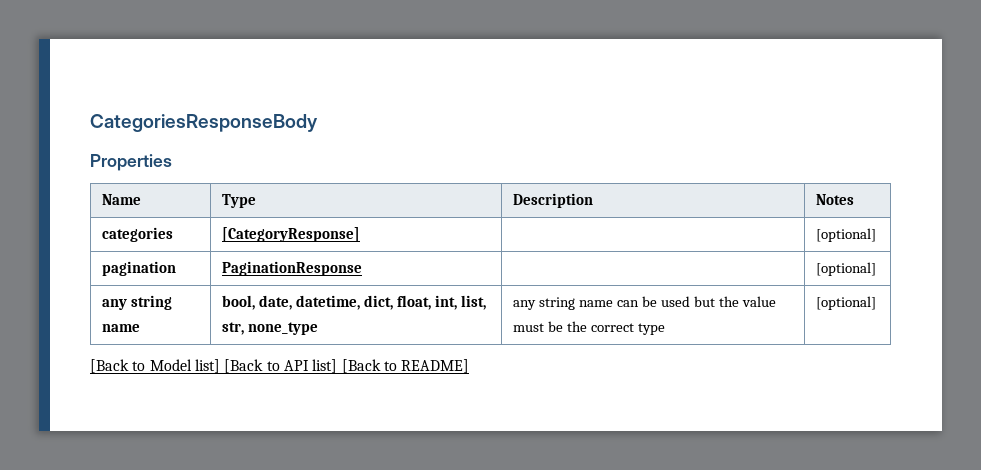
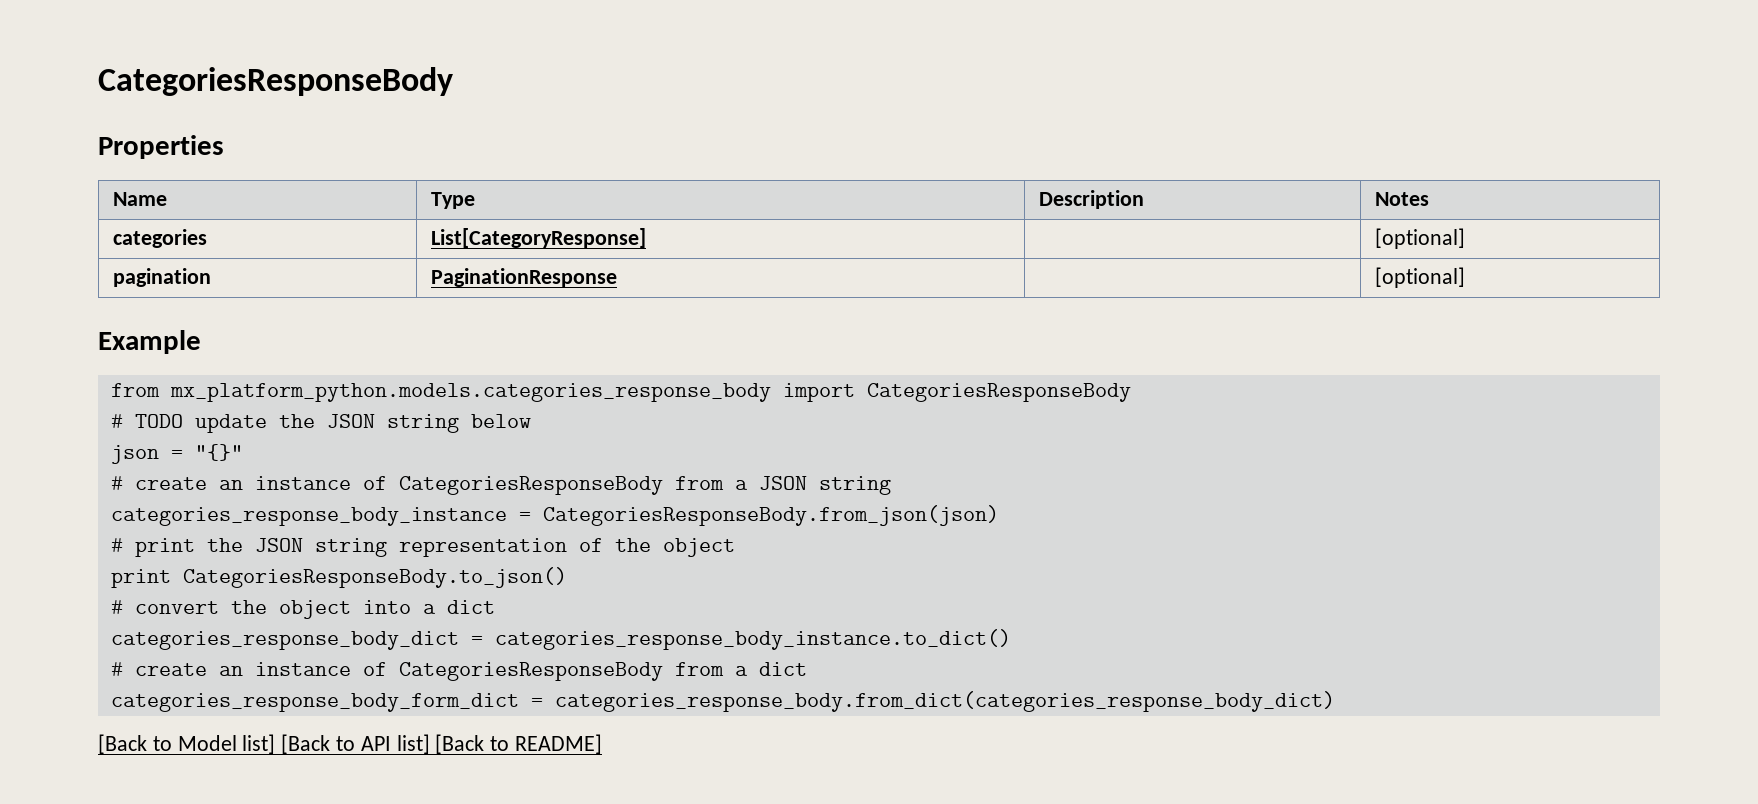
[222,227,361,242] [CategoryResponse] -> [430,228,646,248] List[CategoryResponse]
[102,295,173,310] [102,324,141,332] [222,295,486,310] [222,322,319,335] [513,296,776,310] [513,321,665,335] [816,296,877,310] // any string name | bool, date, datetime, dict, float, int, list, str, none_type | any string name can be used but the value must be the correct type | [optional] -> [98,330,201,354] [110,383,1131,402] [110,414,531,433] [110,444,243,464] [110,476,891,495] [110,505,999,526] [110,538,735,557] [110,567,567,588] [110,600,495,619] [110,629,1011,650] [110,662,807,681] [110,691,1335,712] // Example // from mx_platform_python.models.categories_response_body import CategoriesResponseBody // # TODO update the JSON string below // json = "{}" // # create an instance of CategoriesResponseBody from a JSON string // categories_response_body_instance = CategoriesResponseBody.from_json(json) // # print the JSON string representation of the object // print CategoriesResponseBody.to_json() // # convert the object into a dict // categories_response_body_dict = categories_response_body_instance.to_dict() // # create an instance of CategoriesResponseBody from a dict // categories_response_body_form_dict = categories_response_body.from_dict(categories_response_body_dict)

